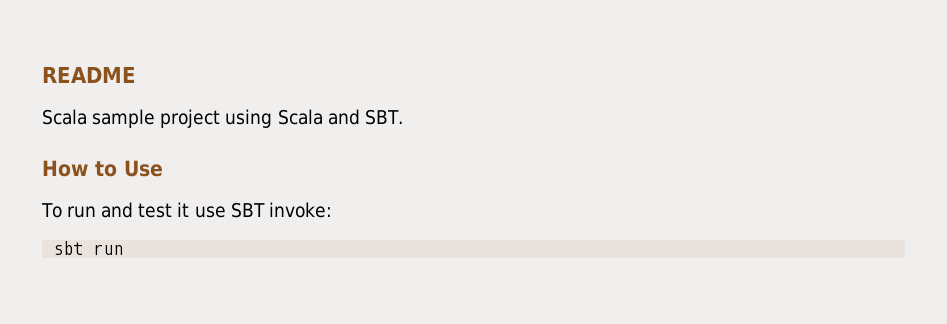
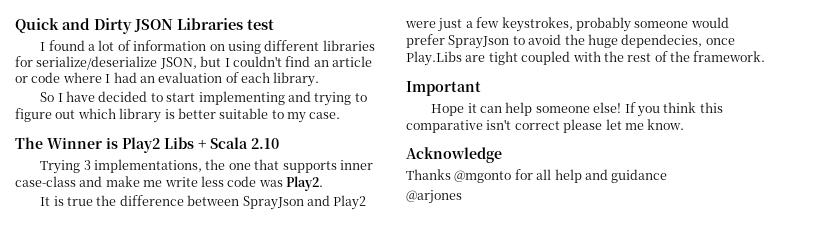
[42,66,136,83] [42,109,403,128] [42,160,163,177] [41,202,332,218] [53,241,124,255] README // Scala sample project using Scala and SBT. // How to Use // To run and test it use SBT invoke: // sbt run -> [15,18,274,34] [40,40,375,54] [15,56,372,70] [15,72,320,87] [40,91,367,106] [15,108,341,123] [15,137,279,153] [40,159,373,174] [15,176,323,191] [40,195,367,210] [405,17,729,32] [406,34,735,49] [406,51,766,66] [406,81,481,96] [431,102,723,117] [406,119,685,133] [406,147,502,163] [406,169,668,183] [406,190,462,204] Quick and Dirty JSON Libraries test // I found a lot of information on using different libraries for serialize/deserialize JSON, but I couldn't find an article or code where I had an evaluation of each library. // So I have decided to start implementing and trying to figure out which library is better suitable to my case. // The Winner is Play2 Libs + Scala 2.10 // Trying 3 implementations, the one that supports inner case-class and make me write less code was Play2. // It is true the difference between SprayJson and Play2 were just a few keystrokes, probably someone would prefer SprayJson to avoid the huge dependecies, once Play.Libs are tight coupled with the rest of the framework. // Important // Hope it can help someone else! If you think this comparative isn't correct please let me know. // Acknowledge // Thanks @mgonto for all help and guidance // @arjones

